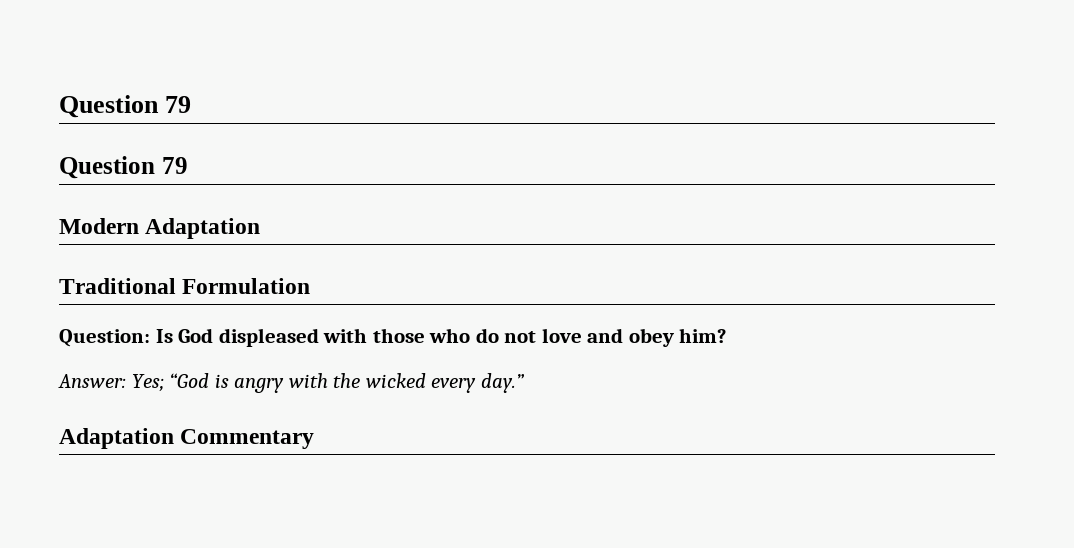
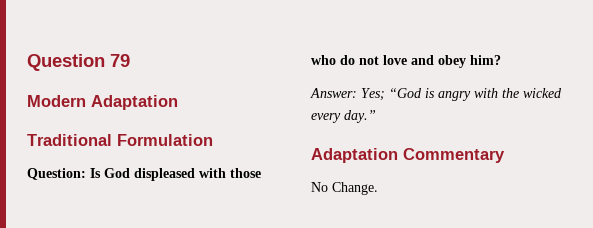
[59,95,192,118] [59,156,188,179] Question 79 // Question 79 -> [27,54,130,71] Question 79
(315, 439) none -> [311,182,378,195] // No Change.

